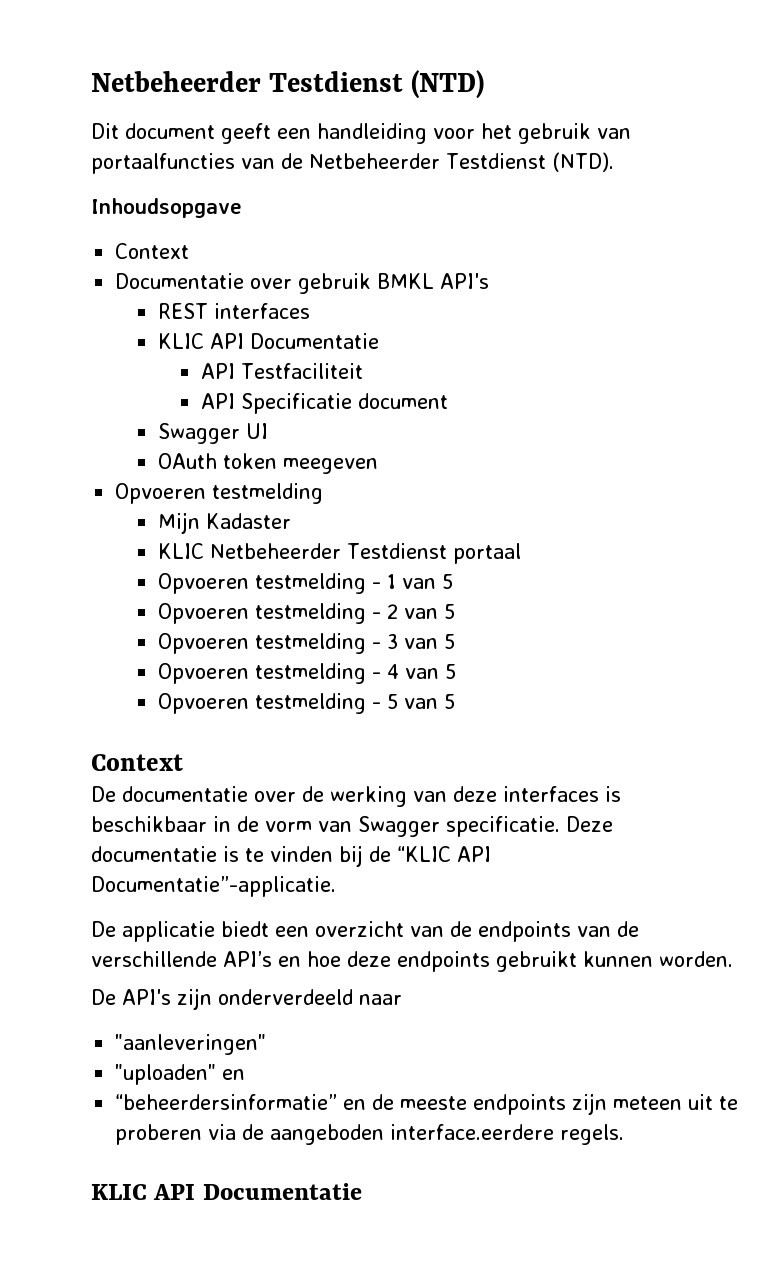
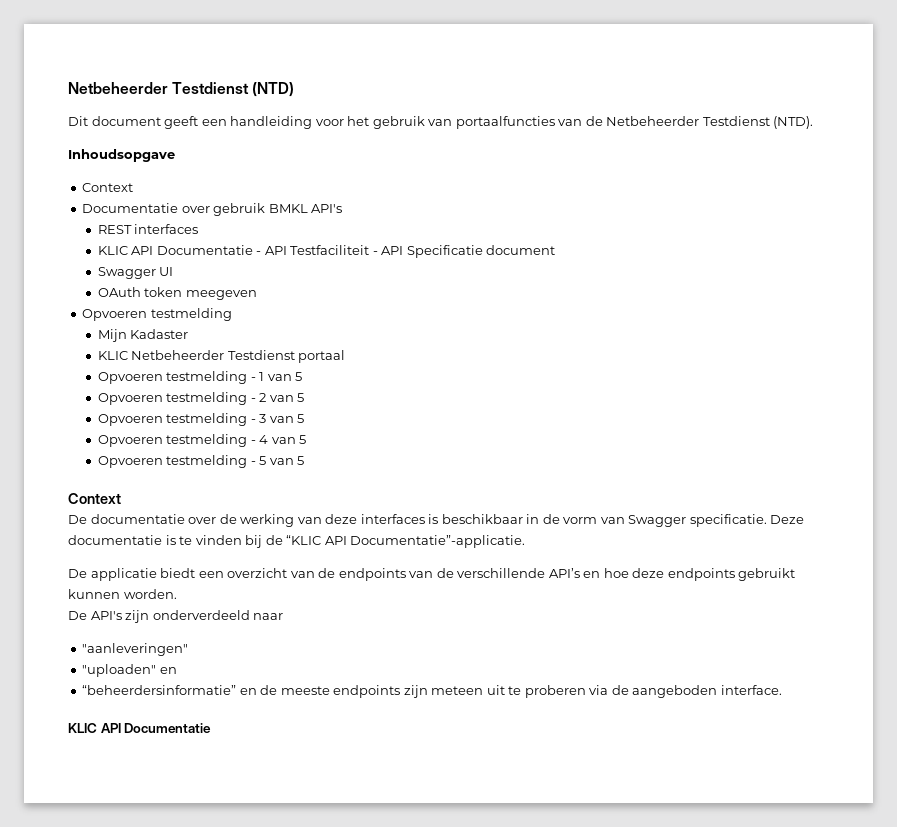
(379, 341) // -> [256,251,262,255] -
(363, 371) // -> [372,251,378,255] -
[390,1124,625,1145] interface.eerdere regels. -> [720,685,782,695] interface.

